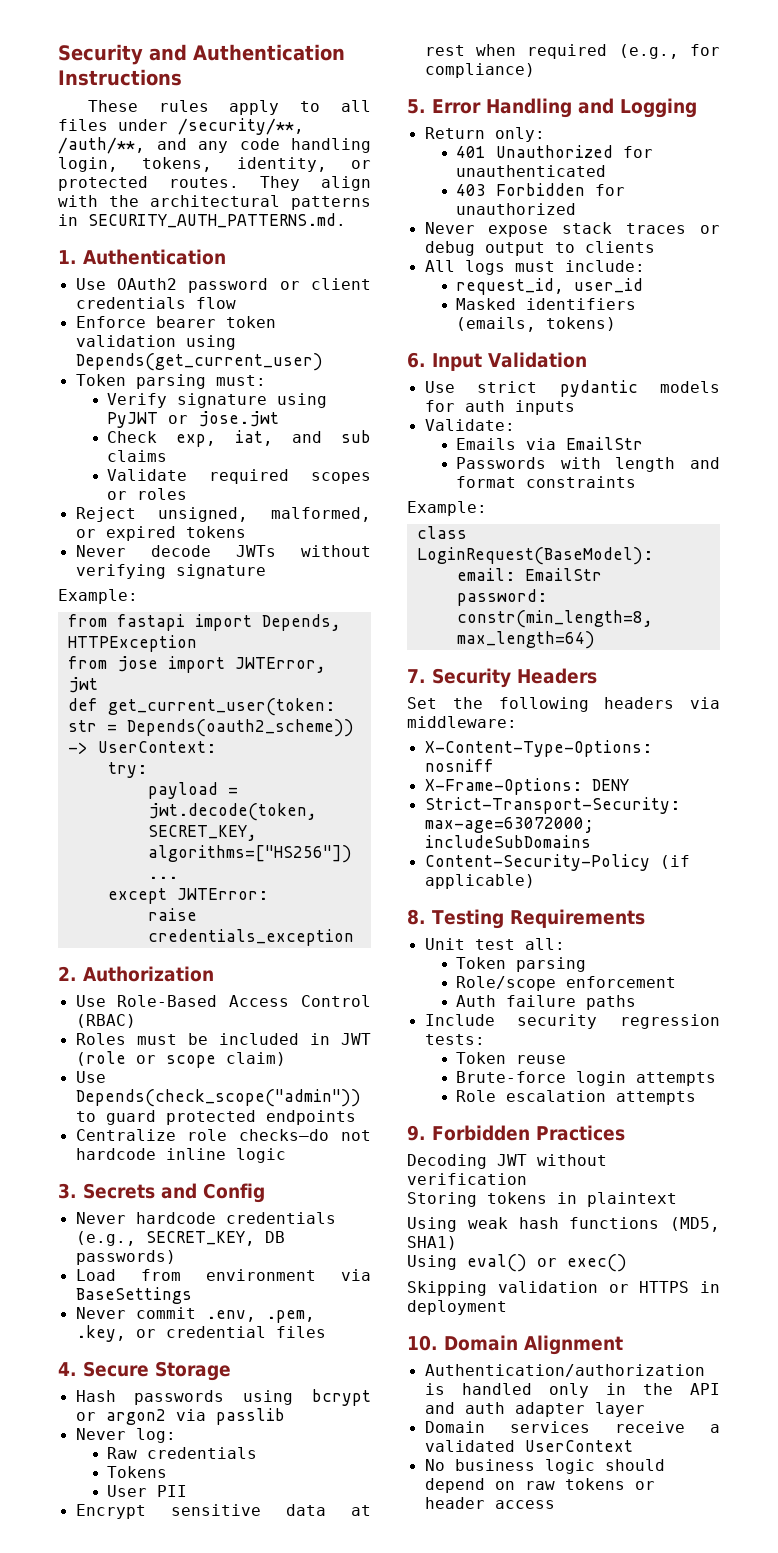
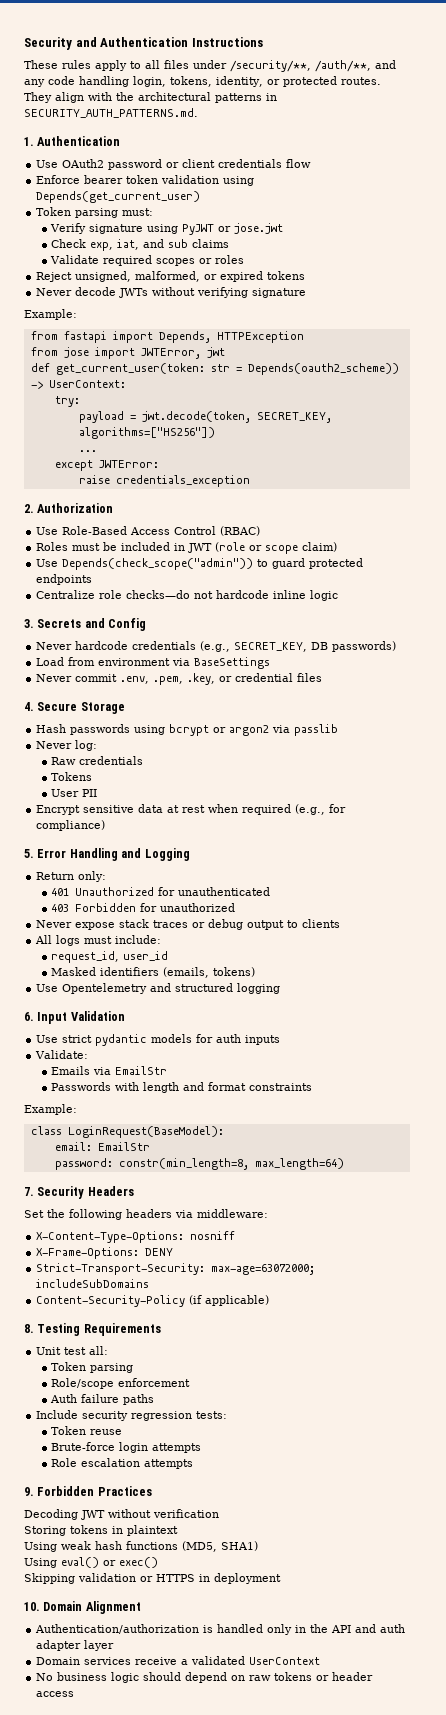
(617, 324) none -> [36,983,281,994] // Use Opentelemetry and structured logging

